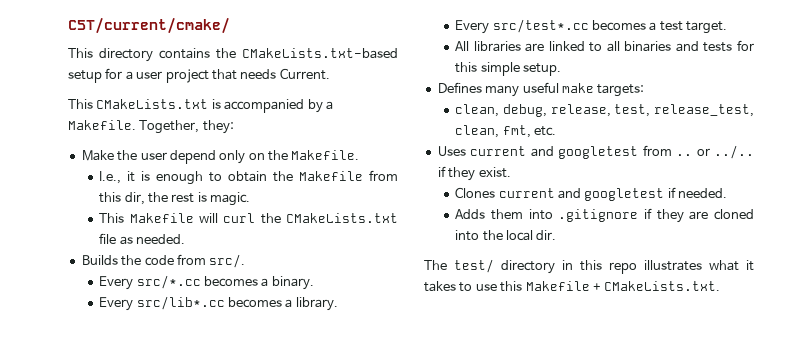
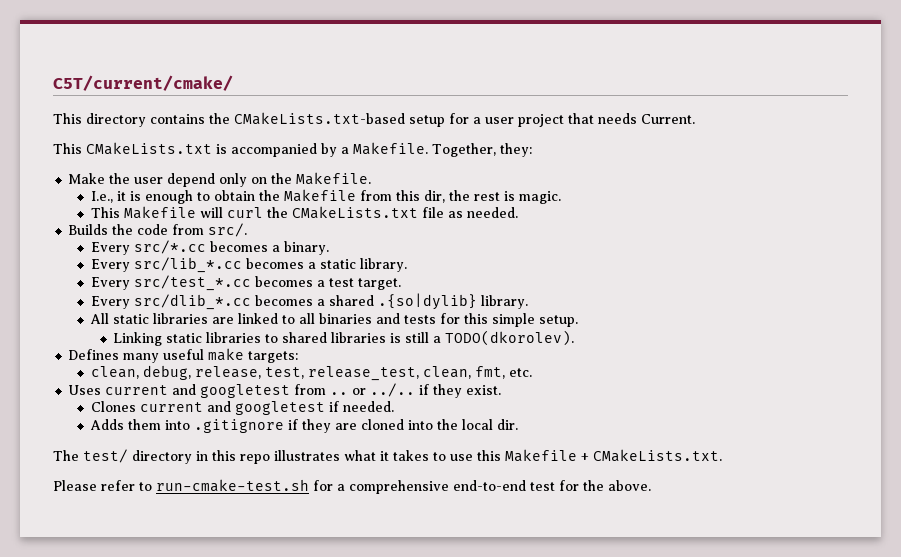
[136,296,293,310] src/lib*.cc becomes a -> [133,257,356,273] src/lib_*.cc becomes a static
[492,19,589,33] src/test*.cc -> [133,275,251,291] src/test_*.cc
(728, 27) none -> [90,293,528,310] // Every src/dlib_*.cc becomes a shared .{so|dylib} library.
(470, 46) none -> [112,314,149,324] static
(562, 69) none -> [113,330,575,346] // Linking static libraries to shared libraries is still a TODO(dkorolev).
(721, 286) none -> [53,479,651,494] // Please refer to run-cmake-test.sh for a comprehensive end-to-end test for the above.

